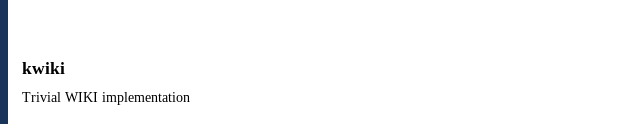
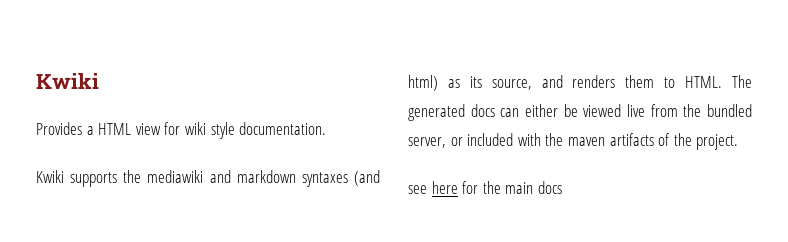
[22,62,65,74] [22,92,190,105] kwiki // Trivial WIKI implementation -> [36,73,99,89] [36,122,327,139] [36,170,380,187] [408,75,752,91] [408,104,752,121] [408,133,739,150] [408,181,562,194] Kwiki // Provides a HTML view for wiki style documentation. // Kwiki supports the mediawiki and markdown syntaxes (and html) as its source, and renders them to HTML. The generated docs can either be viewed live from the bundled server, or included with the maven artifacts of the project. // see here for the main docs

